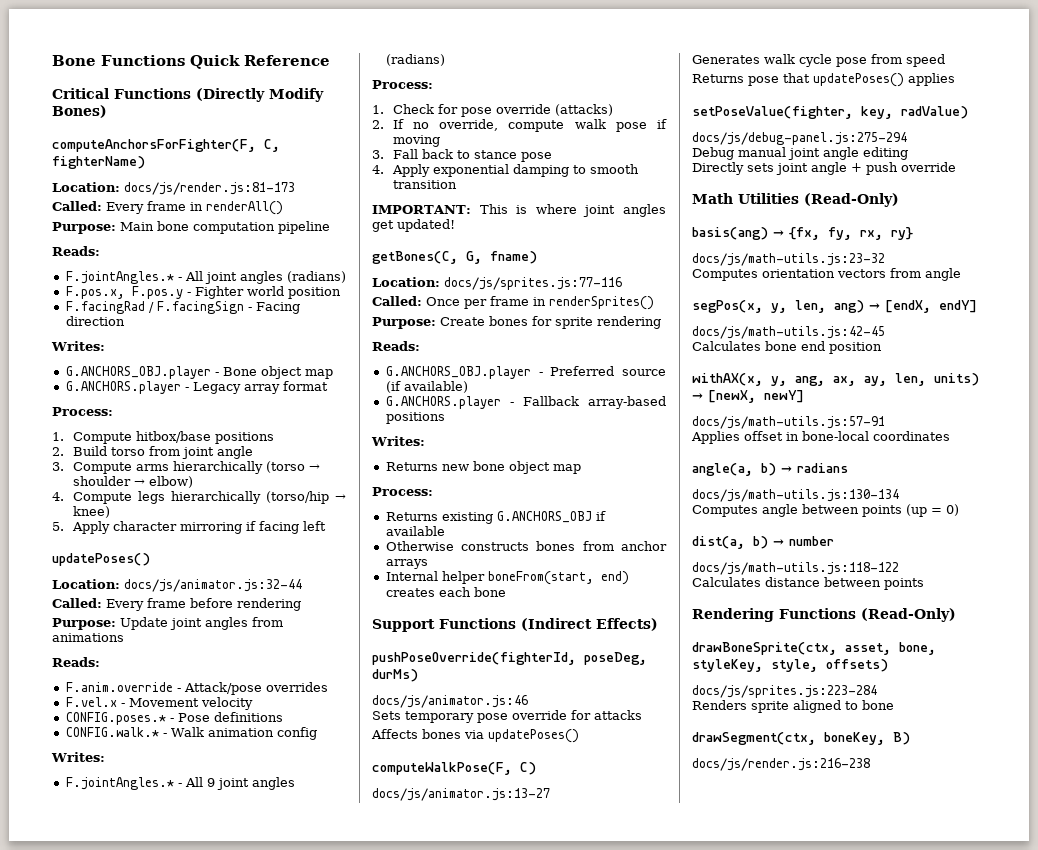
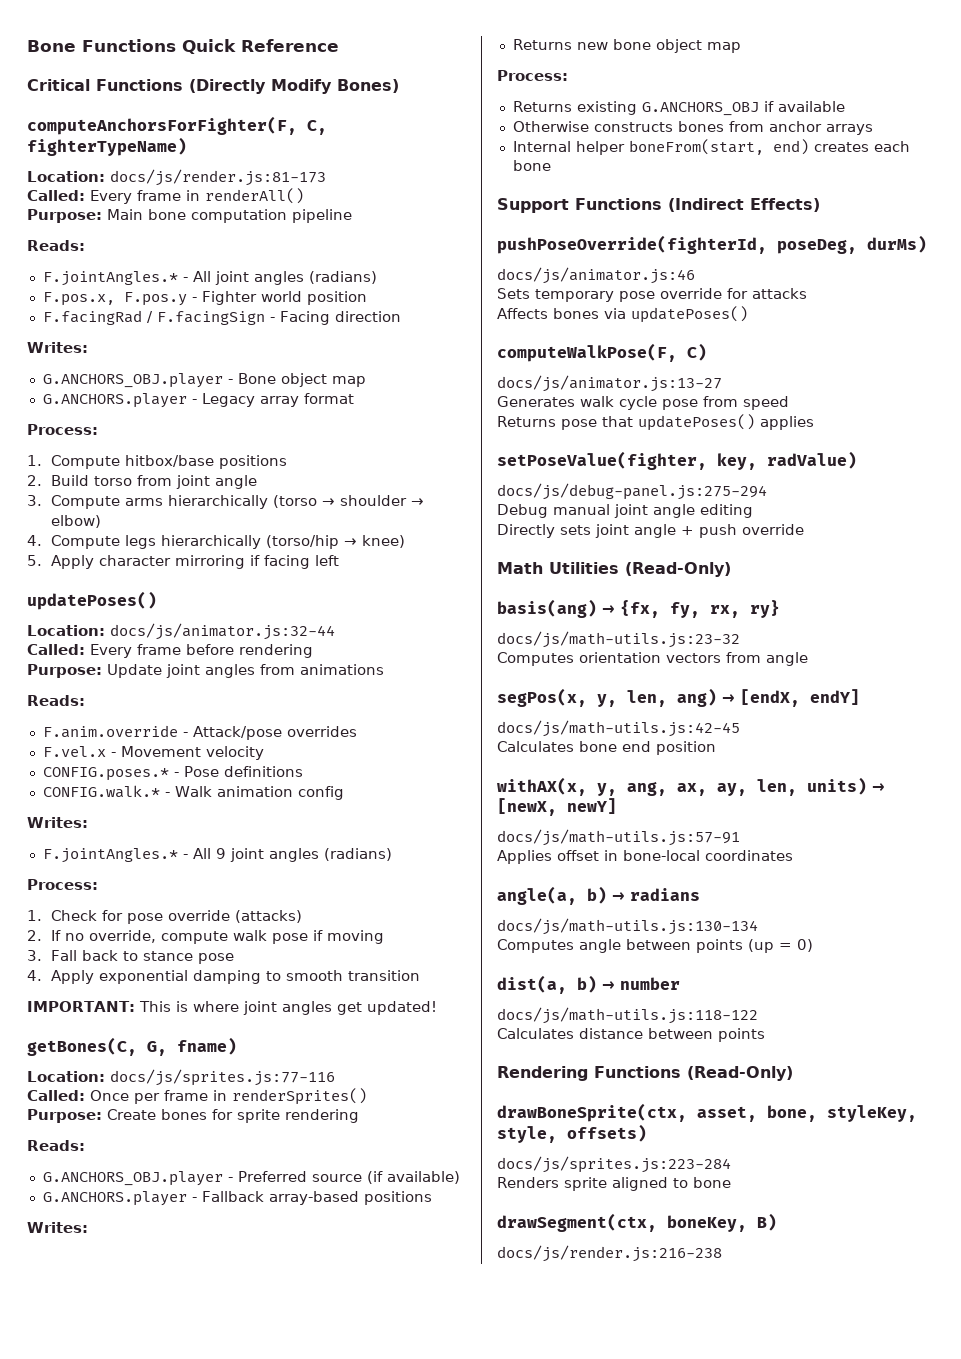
[52,156,145,169] fighterName) -> [27,137,187,156] fighterTypeName)

